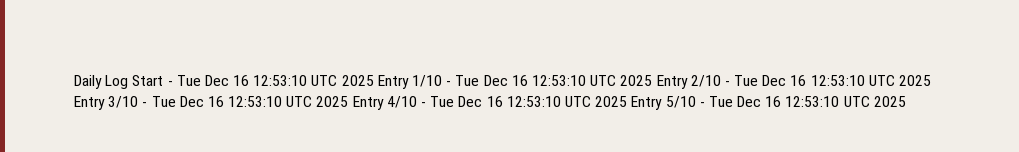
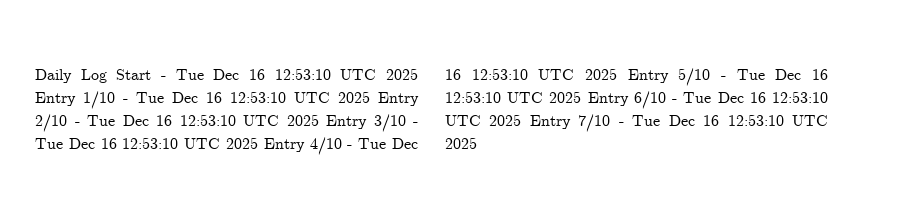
(906, 101) none -> [587,91,828,109] [445,114,828,132] [445,137,477,149] Entry 6/10 - Tue Dec 16 12:53:10 UTC 2025 Entry 7/10 - Tue Dec 16 12:53:10 UTC 2025

